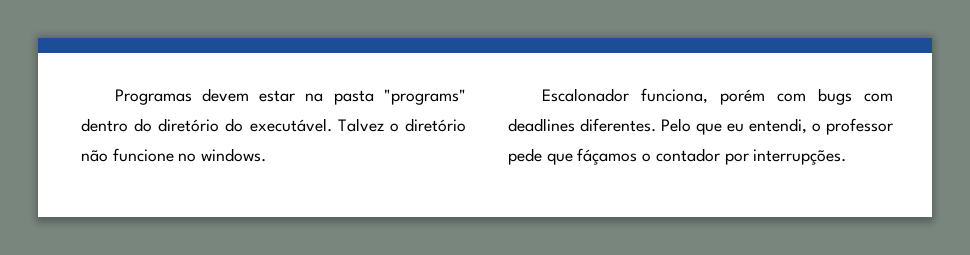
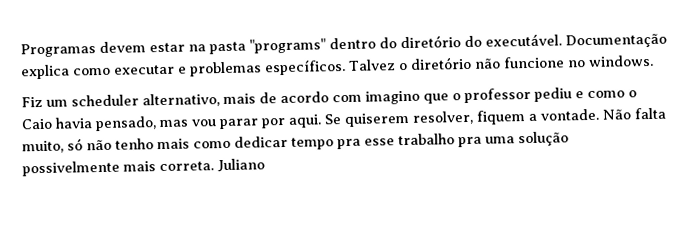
(332, 125) none -> [565,33,667,49] [20,58,346,80] Documentação explica como executar e problemas específicos.
[541,88,893,105] [508,118,893,135] [508,148,847,165] Escalonador funciona, porém com bugs com deadlines diferentes. Pelo que eu entendi, o professor pede que fáçamos o contador por interrupções. -> [21,87,637,108] [21,107,666,132] [22,131,569,154] [22,158,265,177] Fiz um scheduler alternativo, mais de acordo com imagino que o professor pediu e como o Caio havia pensado, mas vou parar por aqui. Se quiserem resolver, fiquem a vontade. Não falta muito, só não tenho mais como dedicar tempo pra esse trabalho pra uma solução possivelmente mais correta. Juliano

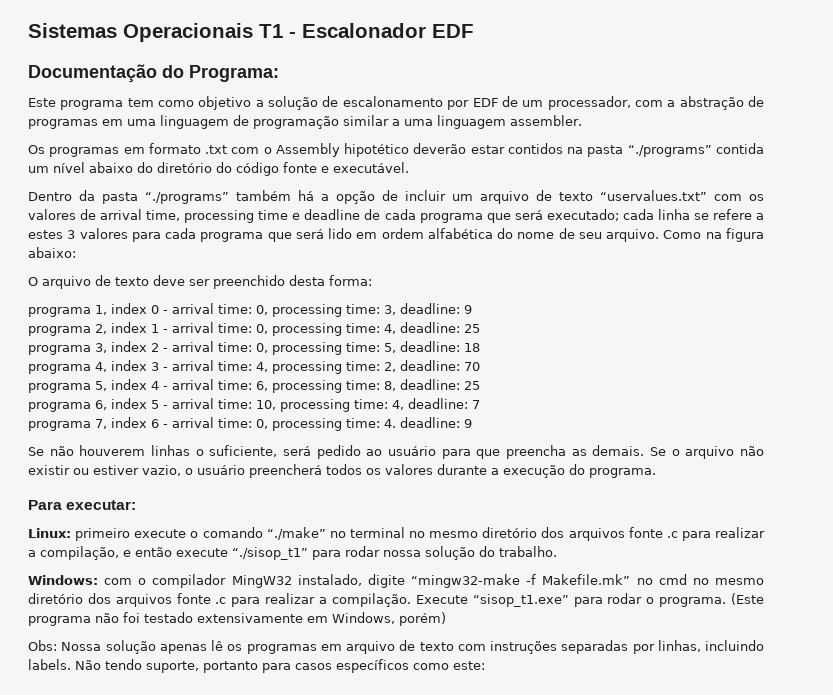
[20,33,667,58] [20,54,654,80] [21,87,637,108] [21,107,666,132] [22,131,569,154] [22,158,265,177] Programas devem estar na pasta "programs" dentro do diretório do executável. Documentação explica como executar e problemas específicos. Talvez o diretório não funcione no windows. // Fiz um scheduler alternativo, mais de acordo com imagino que o professor pediu e como o Caio havia pensado, mas vou parar por aqui. Se quiserem resolver, fiquem a vontade. Não falta muito, só não tenho mais como dedicar tempo pra esse trabalho pra uma solução possivelmente mais correta. Juliano -> [28,23,474,42] [28,64,279,83] [28,96,765,110] [28,115,582,129] [28,143,764,157] [28,162,409,176] [28,190,764,204] [28,209,764,223] [28,228,764,242] [28,247,76,258] [28,275,372,289] [28,303,472,317] [28,322,480,336] [28,341,480,355] [28,360,480,374] [28,379,480,393] [28,398,480,412] [28,417,472,431] [28,445,764,459] [28,464,656,478] [28,500,137,510] [28,527,765,541] [28,546,557,560] [28,574,765,588] [28,593,765,607] [28,612,446,626] [28,640,764,654] [28,659,485,673] Sistemas Operacionais T1 - Escalonador EDF // Documentação do Programa: // Este programa tem como objetivo a solução de escalonamento por EDF de um processador, com a abstração de programas em uma linguagem de programação similar a uma linguagem assembler. // Os programas em formato .txt com o Assembly hipotético deverão estar contidos na pasta “./programs” contida um nível abaixo do diretório do código fonte e executável. // Dentro da pasta “./programs” também há a opção de incluir um arquivo de texto “uservalues.txt” com os valores de arrival time, processing time e deadline de cada programa que será executado; cada linha se refere a estes 3 valores para cada programa que será lido em ordem alfabética do nome de seu arquivo. Como na figura abaixo: // O arquivo de texto deve ser preenchido desta forma: // programa 1, index 0 - arrival time: 0, processing time: 3, deadline: 9 // programa 2, index 1 - arrival time: 0, processing time: 4, deadline: 25 // programa 3, index 2 - arrival time: 0, processing time: 5, deadline: 18 // programa 4, index 3 - arrival time: 4, processing time: 2, deadline: 70 // programa 5, index 4 - arrival time: 6, processing time: 8, deadline: 25 // programa 6, index 5 - arrival time: 10, processing time: 4, deadline: 7 // programa 7, index 6 - arrival time: 0, processing time: 4. deadline: 9 // Se não houverem linhas o suficiente, será pedido ao usuário para que preencha as demais. Se o arquivo não existir ou estiver vazio, o usuário preencherá todos os valores durante a execução do programa. // Para executar: // Linux: primeiro execute o comando “./make” no terminal no mesmo diretório dos arquivos fonte .c para realizar a compilação, e então execute “./sisop_t1” para rodar nossa solução do trabalho. // Windows: com o compilador MingW32 instalado, digite “mingw32-make -f Makefile.mk” no cmd no mesmo diretório dos arquivos fonte .c para realizar a compilação. Execute “sisop_t1.exe” para rodar o programa. (Este programa não foi testado extensivamente em Windows, porém) // Obs: Nossa solução apenas lê os programas em arquivo de texto com instruções separadas por linhas, incluindo labels. Não tendo suporte, portanto para casos específicos como este:

